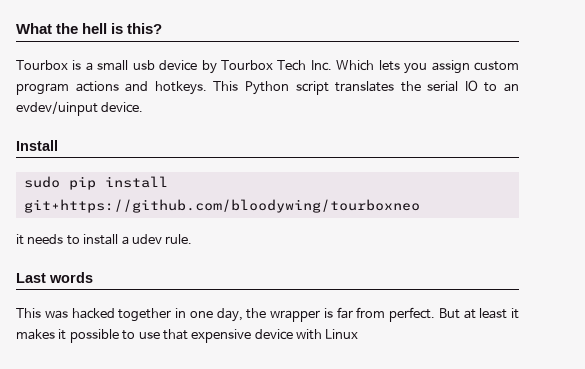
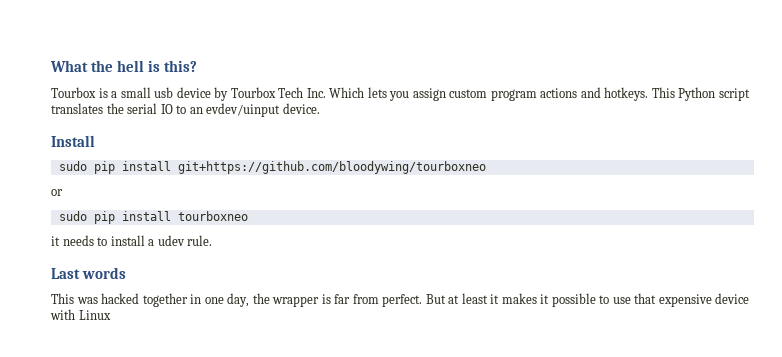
(420, 206) none -> [51,189,63,196] [58,211,248,224] // or // sudo pip install tourboxneo

